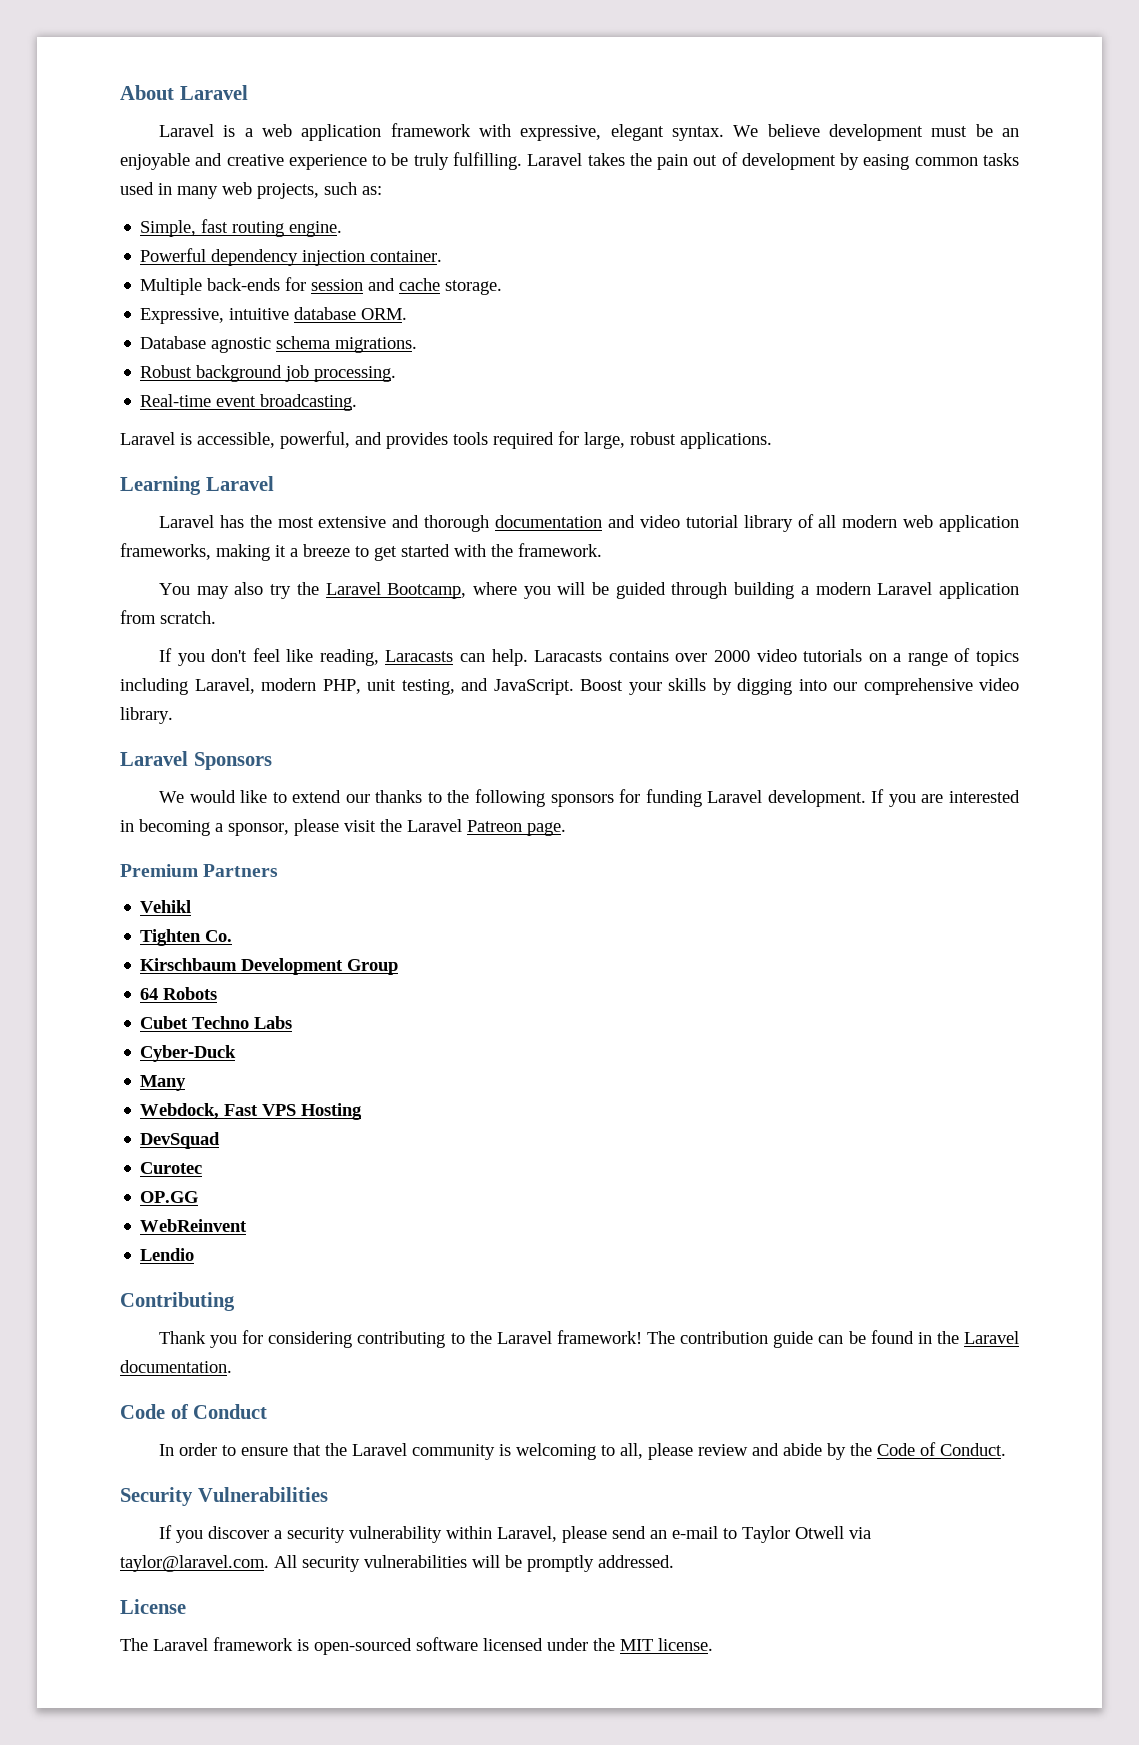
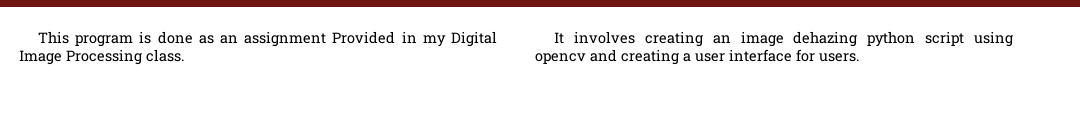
[120,85,248,100] [158,123,1020,141] [120,152,1020,170] [120,182,382,199] [140,219,343,237] [140,248,443,266] [140,277,503,295] [140,307,408,324] [140,336,418,353] [140,365,397,382] [140,394,358,411] [120,431,772,449] [120,476,274,495] [158,514,1019,532] [120,543,602,561] [158,582,1020,599] [120,610,216,624] [158,648,1019,666] [120,678,1019,695] [120,707,173,724] [120,751,272,770] [158,789,1021,807] [120,819,566,836] [120,864,279,877] [140,900,192,913] [140,929,233,946] [140,958,399,975] [140,987,218,1000] [140,1016,293,1029] [140,1045,237,1062] [140,1075,187,1091] [140,1103,363,1120] [140,1132,221,1149] [140,1162,203,1174] [140,1191,199,1203] [140,1219,248,1232] [140,1248,195,1261] [120,1292,235,1311] [158,1330,1019,1348] [120,1360,232,1373] [120,1404,268,1419] [158,1442,1006,1460] [120,1487,328,1506] [158,1525,871,1543] [120,1555,674,1572] [120,1599,186,1614] [120,1637,713,1655] About Laravel // Laravel is a web application framework with expressive, elegant syntax. We believe development must be an enjoyable and creative experience to be truly fulfilling. Laravel takes the pain out of development by easing common tasks used in many web projects, such as: // Simple, fast routing engine. // Powerful dependency injection container. // Multiple back-ends for session and cache storage. // Expressive, intuitive database ORM. // Database agnostic schema migrations. // Robust background job processing. // Real-time event broadcasting. // Laravel is accessible, powerful, and provides tools required for large, robust applications. // Learning Laravel // Laravel has the most extensive and thorough documentation and video tutorial library of all modern web application frameworks, making it a breeze to get started with the framework. // You may also try the Laravel Bootcamp, where you will be guided through building a modern Laravel application from scratch. // If you don't feel like reading, Laracasts can help. Laracasts contains over 2000 video tutorials on a range of topics including Laravel, modern PHP, unit testing, and JavaScript. Boost your skills by digging into our comprehensive video library. // Laravel Sponsors // We would like to extend our thanks to the following sponsors for funding Laravel development. If you are interested in becoming a sponsor, please visit the Laravel Patreon page. // Premium Partners // Vehikl // Tighten Co. // Kirschbaum Development Group // 64 Robots // Cubet Techno Labs // Cyber-Duck // Many // Webdock, Fast VPS Hosting // DevSquad // Curotec // OP.GG // WebReinvent // Lendio // Contributing // Thank you for considering contributing to the Laravel framework! The contribution guide can be found in the Laravel documentation. // Code of Conduct // In order to ensure that the Laravel community is welcoming to all, please review and abide by the Code of Conduct. // Security Vulnerabilities // If you discover a security vulnerability within Laravel, please send an e-mail to Taylor Otwell via taylor@laravel.com. All security vulnerabilities will be promptly addressed. // License // The Laravel framework is open-sourced software licensed under the MIT license. -> [38,31,497,47] [19,49,184,65] [554,31,1013,47] [535,49,859,65] This program is done as an assignment Provided in my Digital Image Processing class. // It involves creating an image dehazing python script using opencv and creating a user interface for users.

